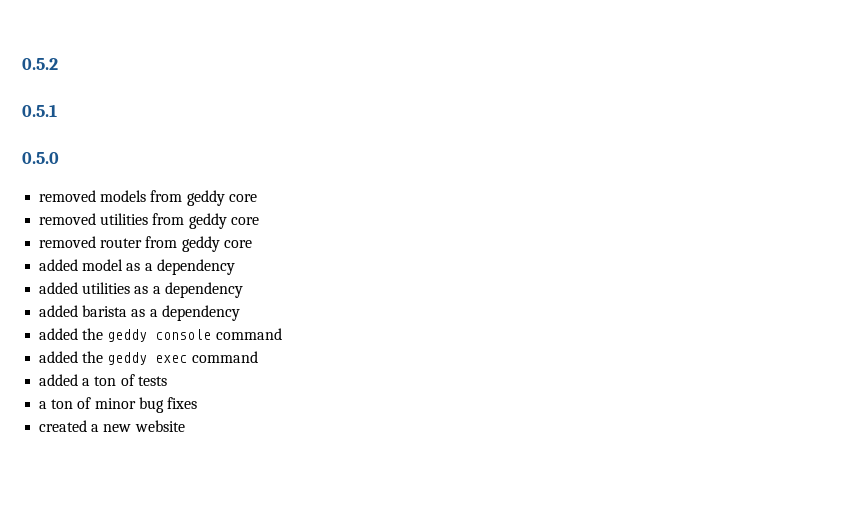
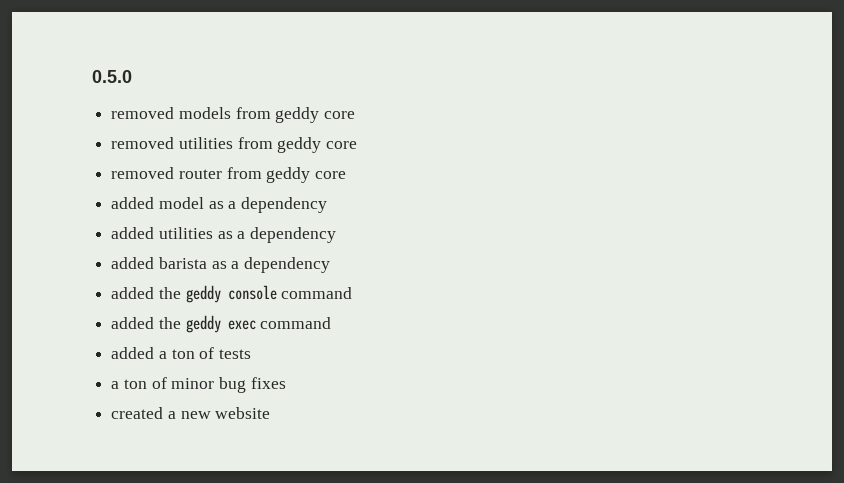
[22,58,58,70] [22,104,57,117] 0.5.2 // 0.5.1 // -> (92, 76) none

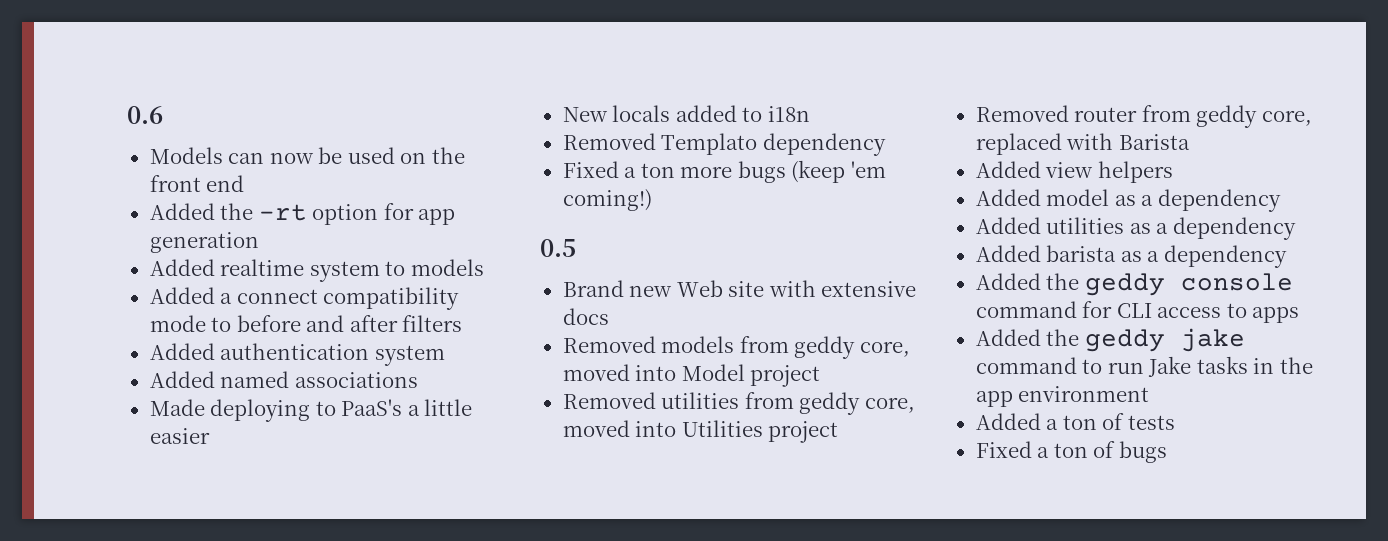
[92,70,132,83] [111,107,356,123] [111,137,358,153] [111,167,347,183] [111,197,155,209] 0.5.0 // removed models from geddy core // removed utilities from geddy core // removed router from geddy core // added -> [127,106,163,124] [149,147,465,164] [149,175,245,192] [149,203,456,225] [149,232,259,253] [149,259,484,282] [149,287,460,310] [149,315,463,332] [149,343,445,366] [149,371,418,388] [149,399,473,422] [149,428,210,444] [562,105,810,122] [562,133,886,156] [562,160,886,183] [562,189,652,211] [540,239,576,257] [562,280,917,297] [562,308,609,325] [562,336,910,359] [562,364,821,387] [562,392,915,415] [562,420,839,443] [975,105,1312,128] [975,133,1190,155] [975,161,1173,183] [975,189,1041,206] 0.6 // Models can now be used on the front end // Added the -rt option for app generation // Added realtime system to models // Added a connect compatibility mode to before and after filters // Added authentication system // Added named associations // Made deploying to PaaS's a little easier // New locals added to i18n // Removed Templato dependency // Fixed a ton more bugs (keep 'em coming!) // 0.5 // Brand new Web site with extensive docs // Removed models from geddy core, moved into Model project // Removed utilities from geddy core, moved into Utilities project // Removed router from geddy core, replaced with Barista // Added view helpers // Added
[111,227,155,239] added -> [975,217,1041,234] Added
[111,257,155,269] added -> [975,245,1041,262] Added
[111,287,155,299] added -> [975,273,1041,290] Added
[111,315,332,333] [111,347,155,359] // added the geddy exec command // added -> [1082,301,1300,323] [975,328,1245,352] [975,356,1313,377] [975,386,1150,407] [975,413,1041,430] for CLI access to apps // Added the geddy jake command to run Jake tasks in the app environment // Added
[111,377,286,393] [111,407,271,419] a ton of minor bug fixes // created a new website -> [975,441,1167,463] Fixed a ton of bugs

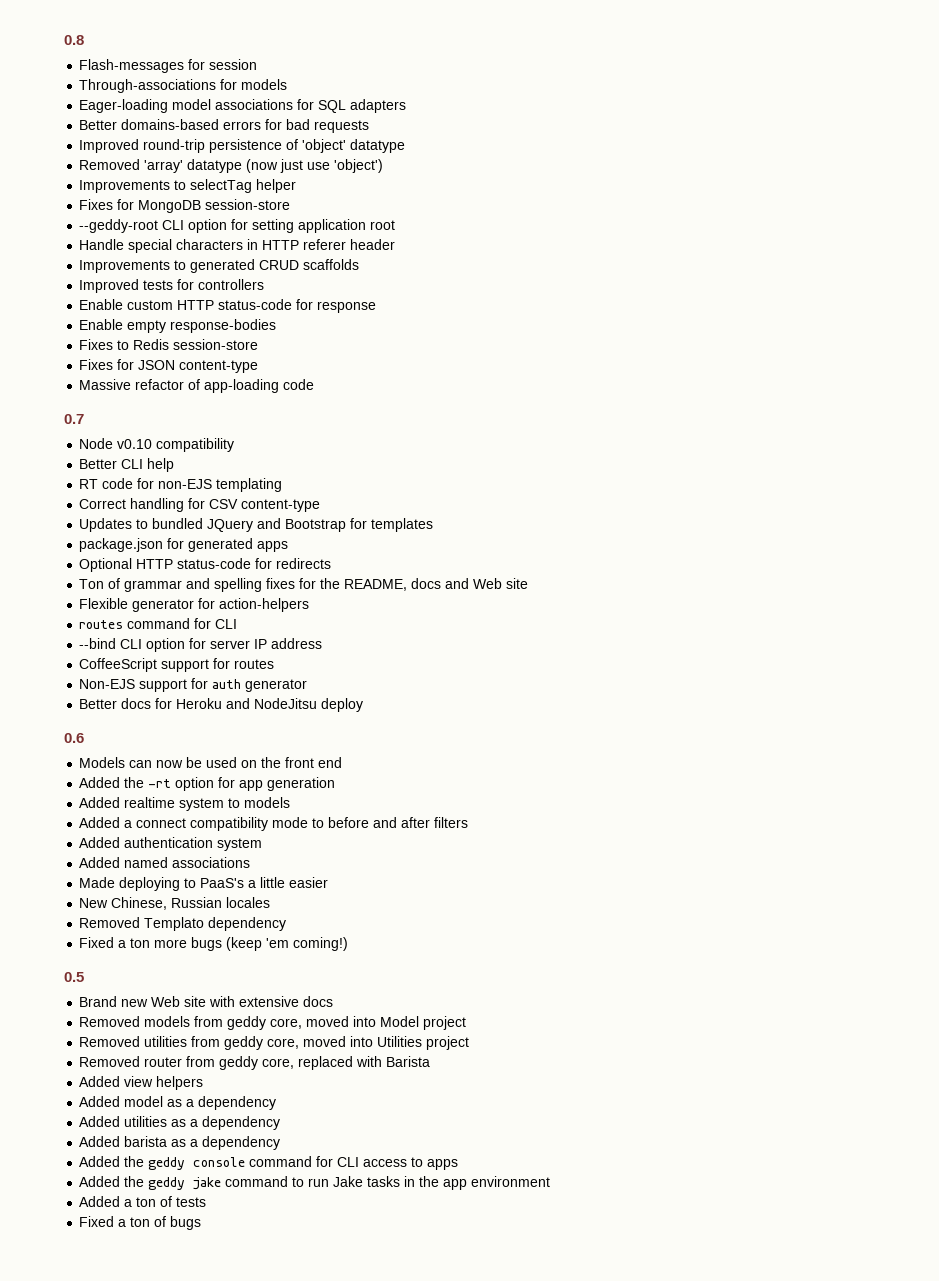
(127, 115) none -> [64,35,84,45] [79,59,258,73] [79,79,288,93] [79,99,407,113] [79,119,370,133] [79,139,406,153] [79,159,384,173] [79,179,297,193] [79,199,291,213] [79,219,396,233] [79,239,396,253] [79,259,360,273] [79,279,265,293] [79,299,377,313] [79,319,277,333] [79,339,259,350] [79,359,259,373] [79,379,315,393] [64,414,84,424] [79,438,235,452] [79,458,175,472] [79,478,283,492] [79,498,321,512] [79,518,434,532] [79,538,289,552] [79,558,332,572] [79,578,529,592] [79,598,310,612] [79,618,238,629] [79,638,323,652] [79,658,275,672] [79,678,308,692] [79,698,364,712] 0.8 // Flash-messages for session // Through-associations for models // Eager-loading model associations for SQL adapters // Better domains-based errors for bad requests // Improved round-trip persistence of 'object' datatype // Removed 'array' datatype (now just use 'object') // Improvements to selectTag helper // Fixes for MongoDB session-store // --geddy-root CLI option for setting application root // Handle special characters in HTTP referer header // Improvements to generated CRUD scaffolds // Improved tests for controllers // Enable custom HTTP status-code for response // Enable empty response-bodies // Fixes to Redis session-store // Fixes for JSON content-type // Massive refactor of app-loading code // 0.7 // Node v0.10 compatibility // Better CLI help // RT code for non-EJS templating // Correct handling for CSV content-type // Updates to bundled JQuery and Bootstrap for templates // package.json for generated apps // Optional HTTP status-code for redirects // Ton of grammar and spelling fixes for the README, docs and Web site // Flexible generator for action-helpers // routes command for CLI // --bind CLI option for server IP address // CoffeeScript support for routes // Non-EJS support for auth generator // Better docs for Heroku and NodeJitsu deploy //
[612,105,810,122] locals added to i18n -> [111,897,271,910] Chinese, Russian locales

